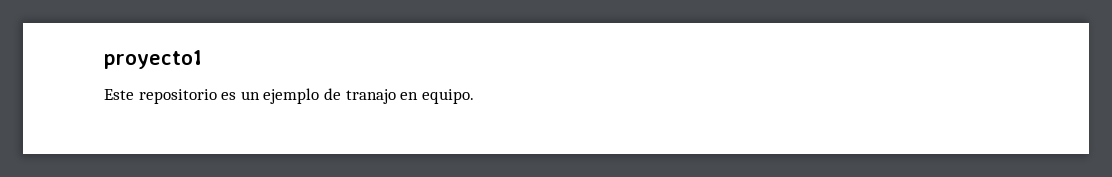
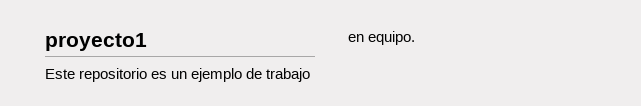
[345,89,396,104] tranajo -> [266,68,311,82] trabajo

